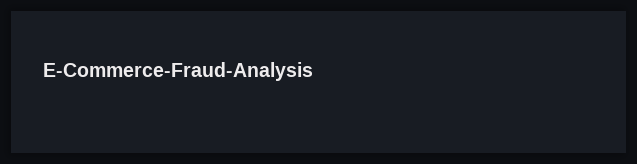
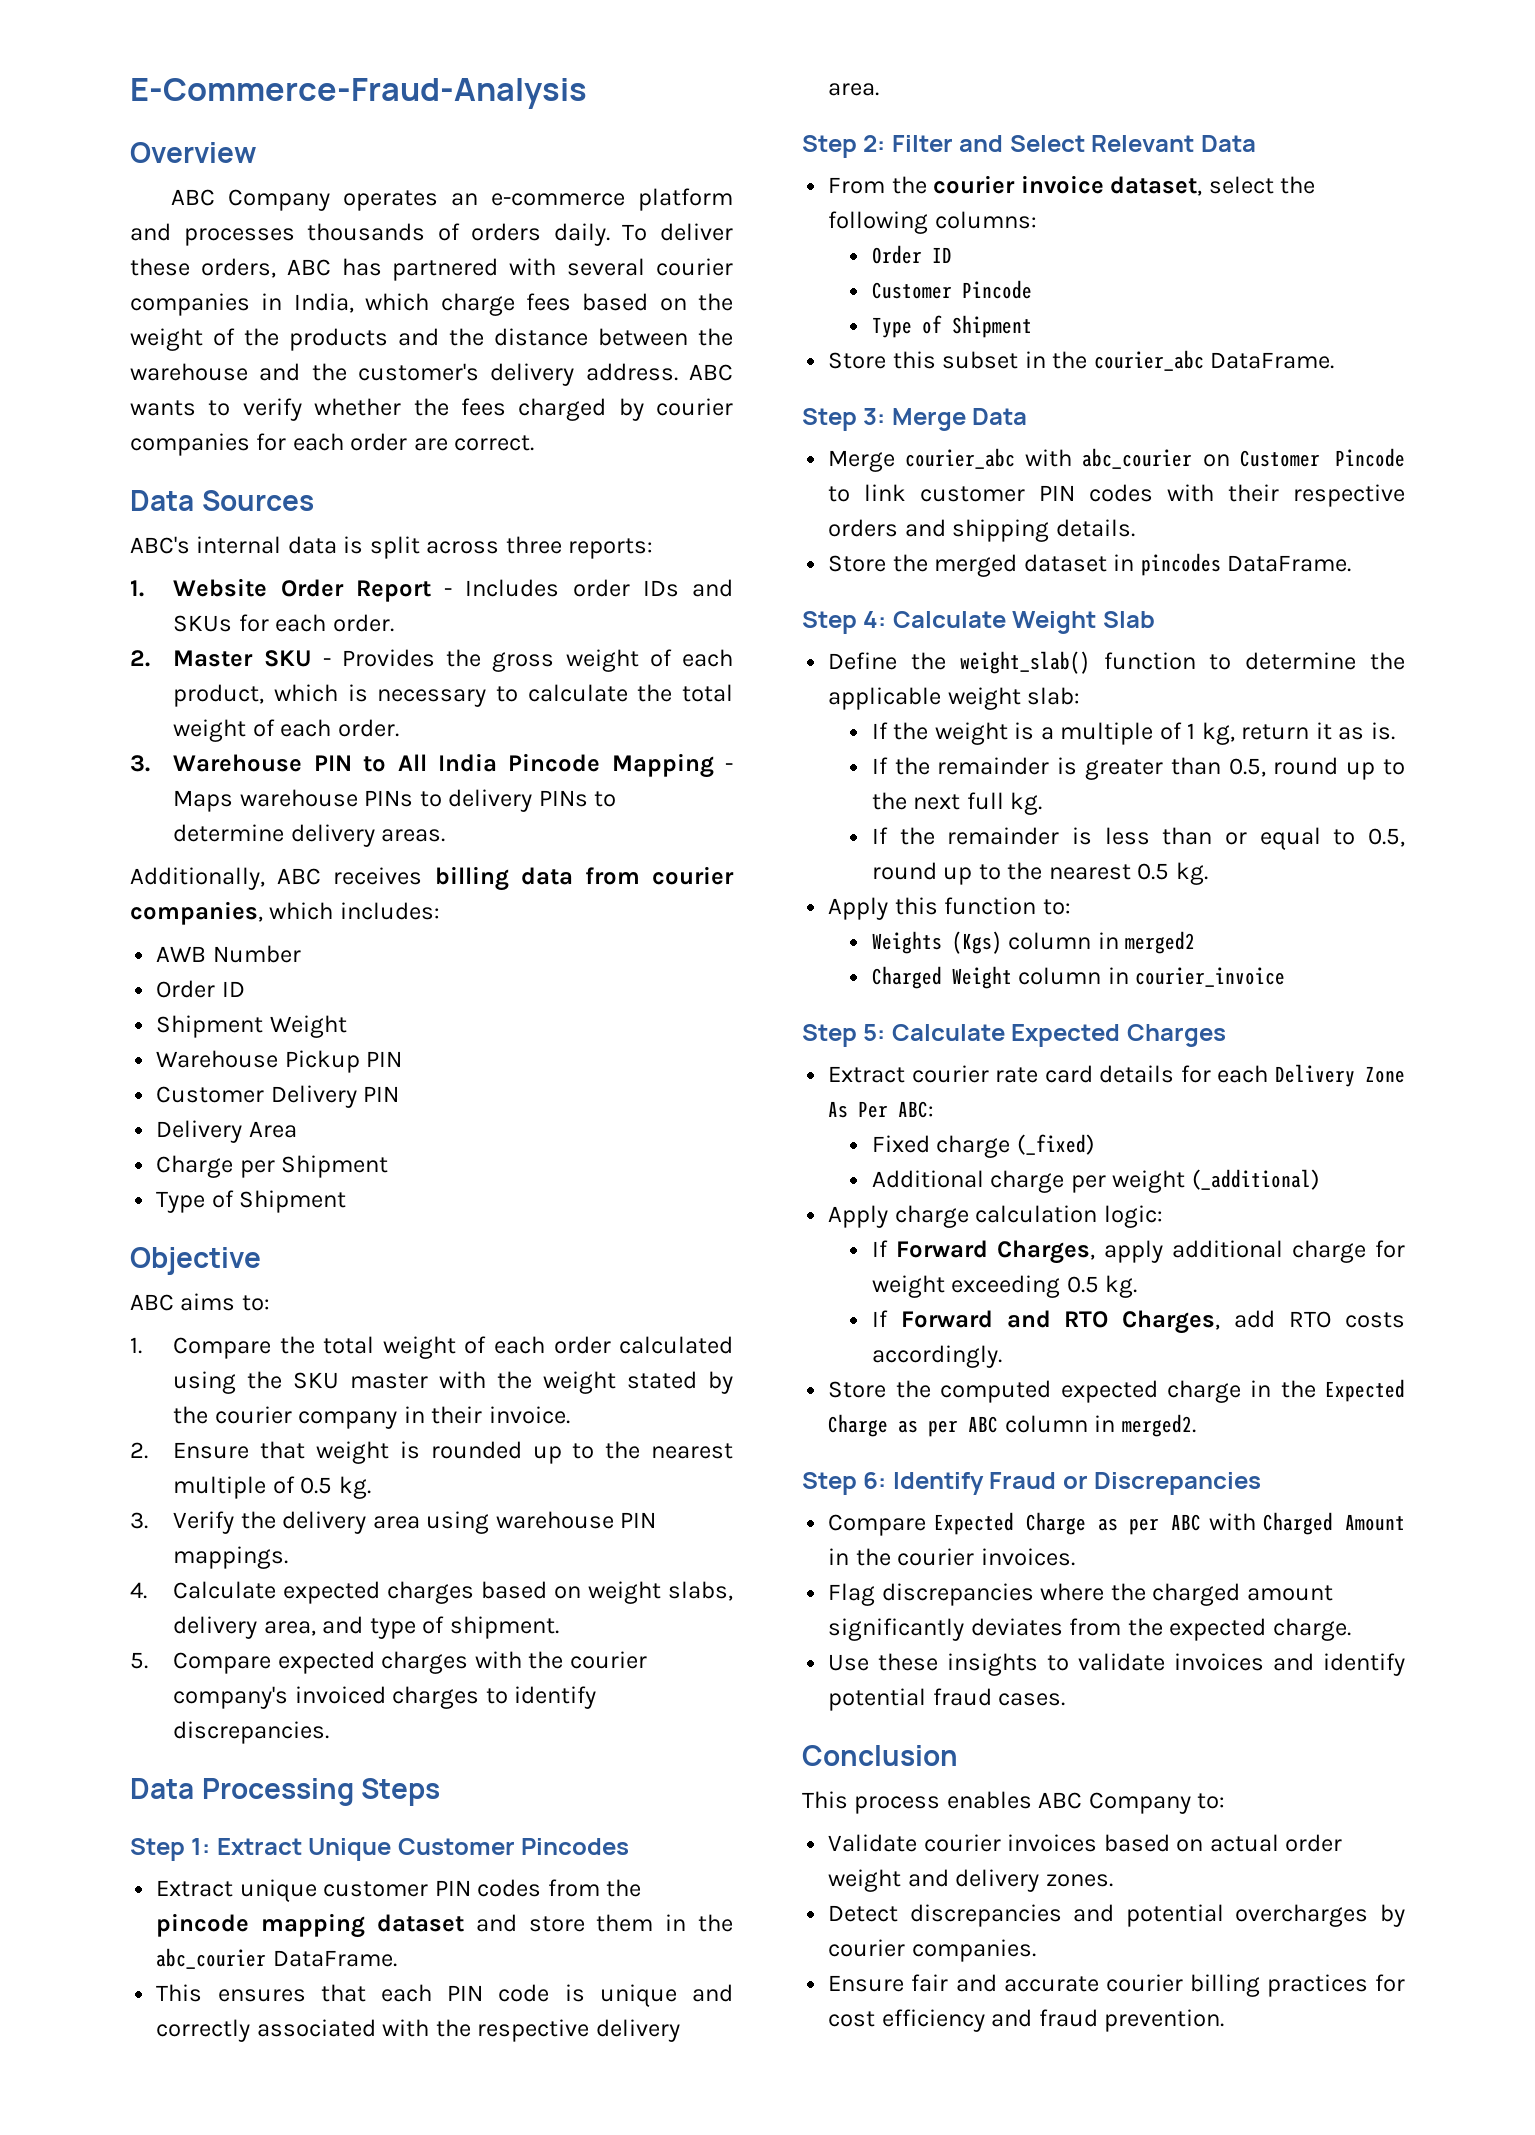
(313, 71) none -> [130,142,256,163] [170,188,733,211] [130,223,733,246] [130,258,733,281] [130,293,733,316] [130,328,733,351] [130,363,733,386] [130,398,733,421] [130,433,535,456] [130,490,314,511] [130,536,654,559] [130,578,733,602] [173,614,394,632] [130,649,733,672] [173,684,733,707] [173,719,399,742] [130,753,733,778] [173,789,617,812] [173,824,446,847] [130,866,734,891] [130,901,440,925] [156,945,301,963] [156,980,245,998] [156,1015,347,1038] [156,1050,403,1073] [156,1085,400,1108] [156,1120,297,1143] [156,1155,389,1178] [156,1190,347,1213] [130,1247,261,1275] [130,1293,270,1311] [130,1336,733,1359] [173,1371,733,1394] [173,1406,570,1429] [130,1441,733,1464] [173,1476,371,1499] [130,1511,657,1534] [173,1546,289,1569] [130,1581,733,1604] [173,1616,559,1639] [130,1651,647,1674] [173,1686,597,1709] [173,1721,330,1744] [130,1778,441,1806] [130,1838,630,1861] [156,1879,642,1902] [156,1913,733,1938] [156,1948,397,1969] [156,1984,733,2007] [156,2019,680,2042] [828,83,880,96] [802,135,1256,158] [828,175,1316,196] [828,211,1037,234] [871,245,952,264] [871,280,1032,299] [871,315,1032,338] [828,350,1335,371] [802,408,1028,431] [828,448,1406,472] [828,484,1405,507] [828,519,1135,542] [828,553,1352,577] [802,611,1155,634] [828,651,1405,674] [828,687,1081,710] [871,722,1395,745] [871,757,1405,780] [871,792,1043,815] [871,827,1405,850] [871,862,1208,885] [828,897,1071,920] [871,931,1196,954] [871,966,1286,989] [802,1024,1226,1047] [828,1064,1405,1087] [828,1101,935,1118] [871,1134,1095,1158] [871,1169,1320,1193] [828,1205,1163,1228] [871,1240,1405,1264] [871,1275,1138,1298] [871,1310,1405,1334] [871,1345,1002,1368] [828,1379,1405,1403] [828,1414,1196,1437] [802,1472,1262,1495] [828,1512,1405,1536] [828,1548,1075,1566] [828,1583,1333,1606] [828,1618,1351,1641] [828,1653,1405,1676] [828,1688,1066,1711] [802,1745,958,1766] [802,1791,1226,1814] [828,1834,1343,1852] [828,1869,1113,1892] [828,1904,1405,1927] [828,1939,1036,1962] [828,1974,1405,1997] [828,2009,1225,2032] // Overview // ABC Company operates an e-commerce platform and processes thousands of orders daily. To deliver these orders, ABC has partnered with several courier companies in India, which charge fees based on the weight of the products and the distance between the warehouse and the customer's delivery address. ABC wants to verify whether the fees charged by courier companies for each order are correct. // Data Sources // ABC's internal data is split across three reports: // 1. Website Order Report - Includes order IDs and SKUs for each order. // 2. Master SKU - Provides the gross weight of each product, which is necessary to calculate the total weight of each order. // 3. Warehouse PIN to All India Pincode Mapping - Maps warehouse PINs to delivery PINs to determine delivery areas. // Additionally, ABC receives billing data from courier companies, which includes: // AWB Number // Order ID // Shipment Weight // Warehouse Pickup PIN // Customer Delivery PIN // Delivery Area // Charge per Shipment // Type of Shipment // Objective // ABC aims to: // 1. Compare the total weight of each order calculated using the SKU master with the weight stated by the courier company in their invoice. // 2. Ensure that weight is rounded up to the nearest multiple of 0.5 kg. // 3. Verify the delivery area using warehouse PIN mappings. // 4. Calculate expected charges based on weight slabs, delivery area, and type of shipment. // 5. Compare expected charges with the courier company's invoiced charges to identify discrepancies. // Data Processing Steps // Step 1: Extract Unique Customer Pincodes // Extract unique customer PIN codes from the pincode mapping dataset and store them in the abc_courier DataFrame. // This ensures that each PIN code is unique and correctly associated with the respective delivery area. // Step 2: Filter and Select Relevant Data // From the courier invoice dataset, select the following columns: // Order ID // Customer Pincode // Type of Shipment // Store this subset in the courier_abc DataFrame. // Step 3: Merge Data // Merge courier_abc with abc_courier on Customer Pincode to link customer PIN codes with their respective orders and shipping details. // Store the merged dataset in pincodes DataFrame. // Step 4: Calculate Weight Slab // Define the weight_slab() function to determine the applicable weight slab: // If the weight is a multiple of 1 kg, return it as is. // If the remainder is greater than 0.5, round up to the next full kg. // If the remainder is less than or equal to 0.5, round up to the nearest 0.5 kg. // Apply this function to: // Weights (Kgs) column in merged2 // Charged Weight column in courier_invoice // Step 5: Calculate Expected Charges // Extract courier rate card details for each Delivery Zone As Per ABC: // Fixed charge (_fixed) // Additional charge per weight (_additional) // Apply charge calculation logic: // If Forward Charges, apply additional charge for weight exceeding 0.5 kg. // If Forward and RTO Charges, add RTO costs accordingly. // Store the computed expected charge in the Expected Charge as per ABC column in merged2. // Step 6: Identify Fraud or Discrepancies // Compare Expected Charge as per ABC with Charged Amount in the courier invoices. // Flag discrepancies where the charged amount significantly deviates from the expected charge. // Use these insights to validate invoices and identify potential fraud cases. // Conclusion // This process enables ABC Company to: // Validate courier invoices based on actual order weight and delivery zones. // Detect discrepancies and potential overcharges by courier companies. // Ensure fair and accurate courier billing practices for cost efficiency and fraud prevention.

